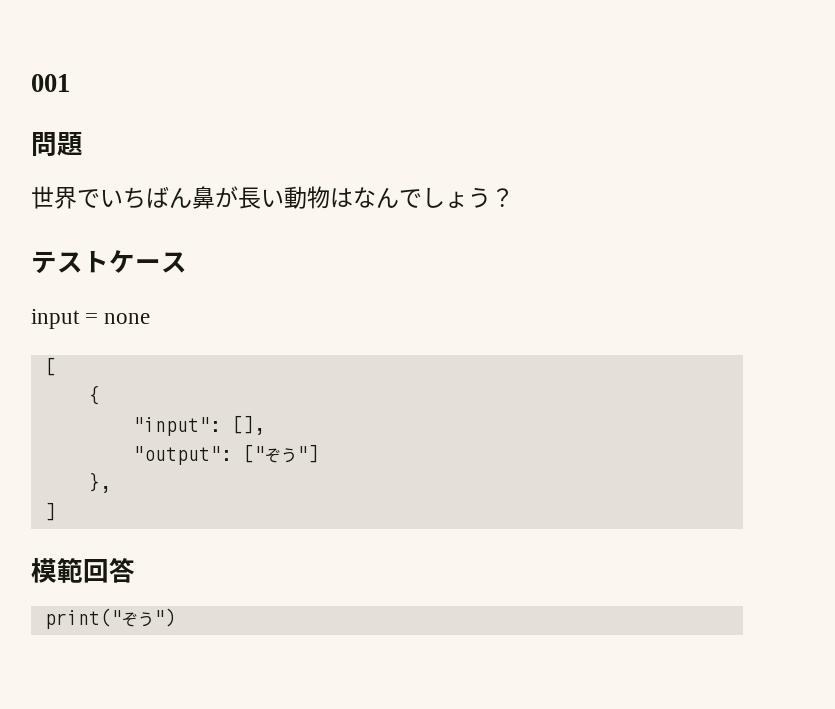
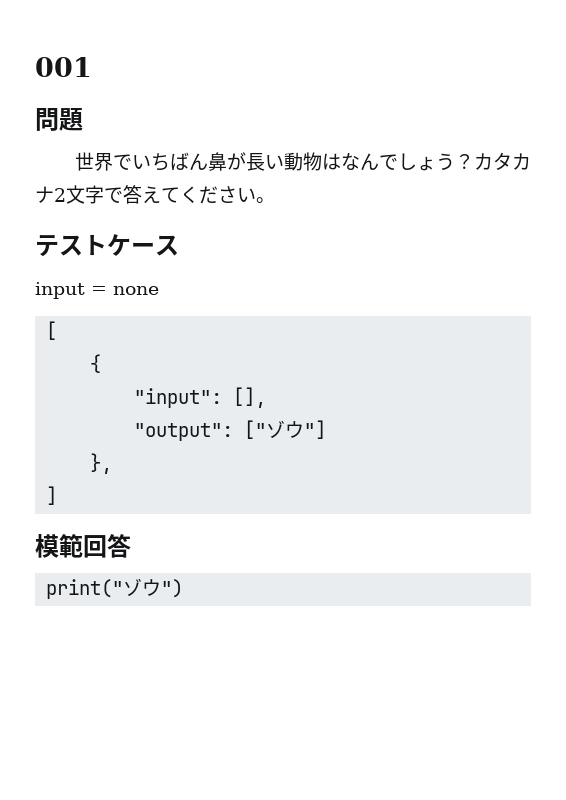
(514, 197) none -> [473,152,531,170] [35,185,275,204] カタカナ2文字で答えてください。
[264,448,297,463] ぞう -> [266,420,305,438] ゾウ
[121,612,154,627] ぞう -> [123,578,162,596] ゾウ

